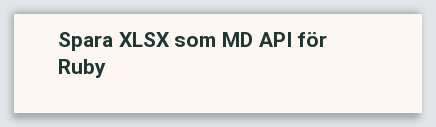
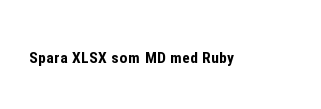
[258,32,328,47] API för -> [169,52,198,63] med

